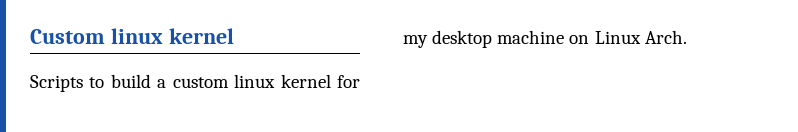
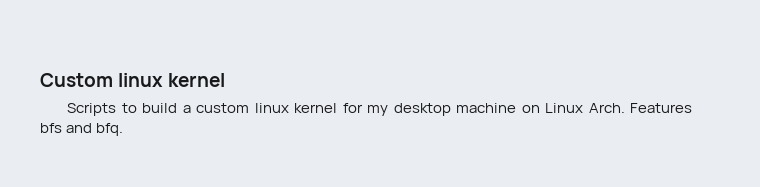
(687, 37) none -> [630,103,693,113] [40,123,124,136] Features bfs and bfq.

